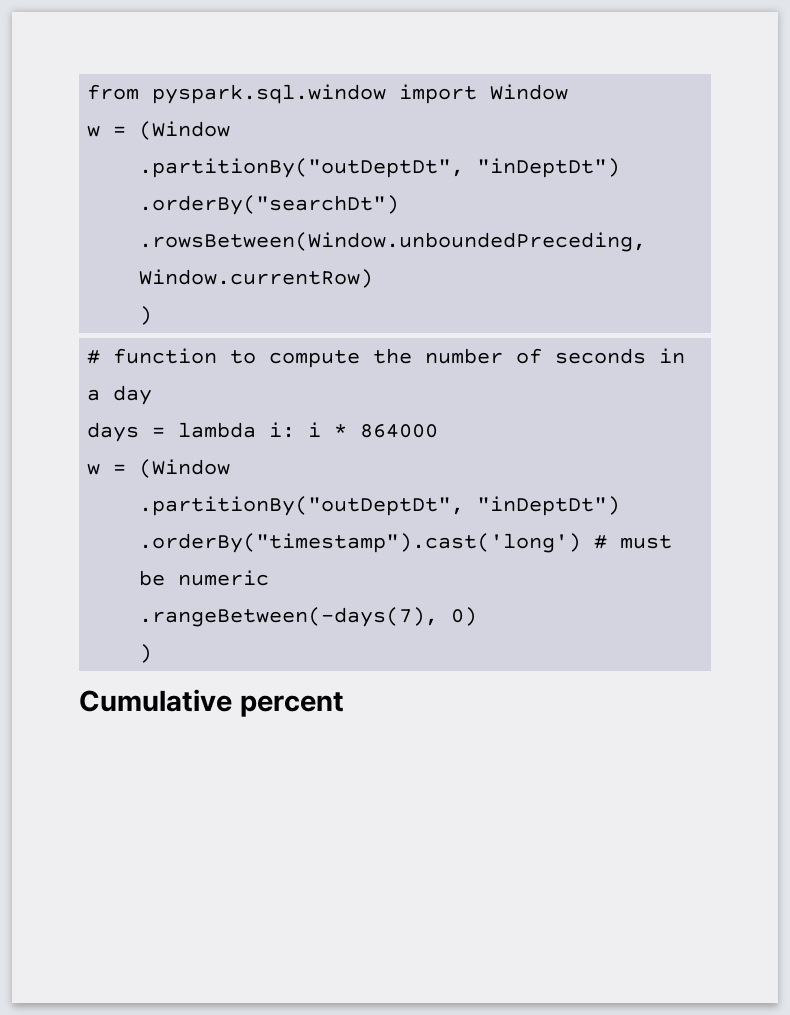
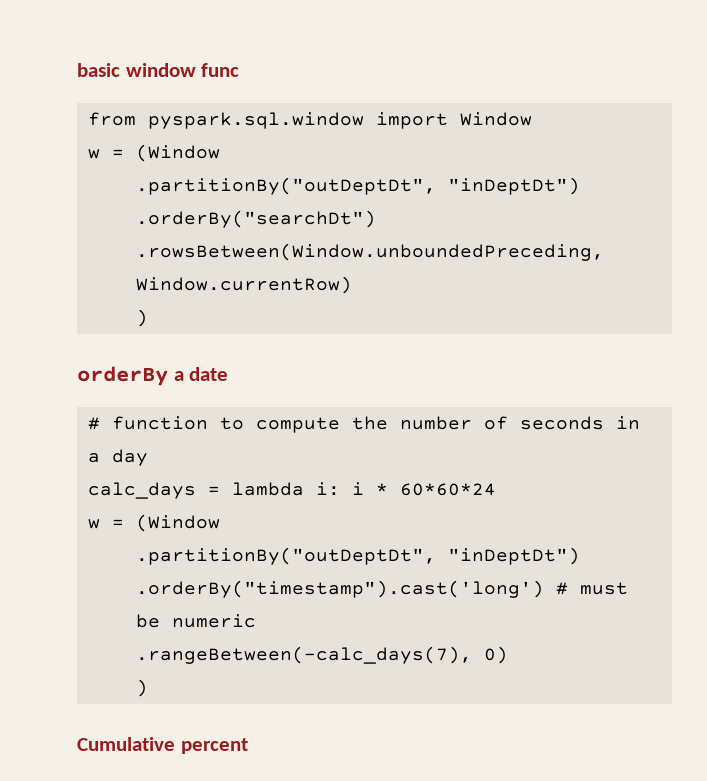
(87, 92) none -> [77,63,240,77] basic window func //
(153, 315) none -> [77,366,229,386] // orderBy a date
[87,422,140,442] days -> [87,482,196,499] calc_days
[360,424,439,438] 864000 -> [399,483,496,496] 60*60*24
[139,607,439,627] .rangeBetween(-days(7), -> [135,646,472,664] .rangeBetween(-calc_days(7),

